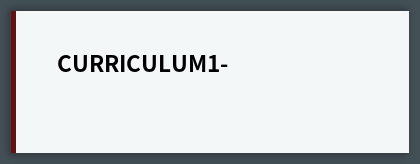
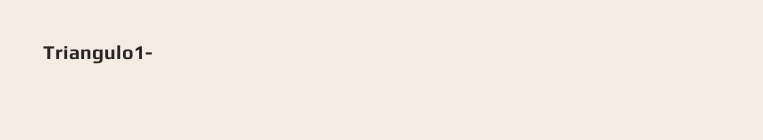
[57,55,228,72] CURRICULUM1- -> [43,45,153,64] Triangulo1-

